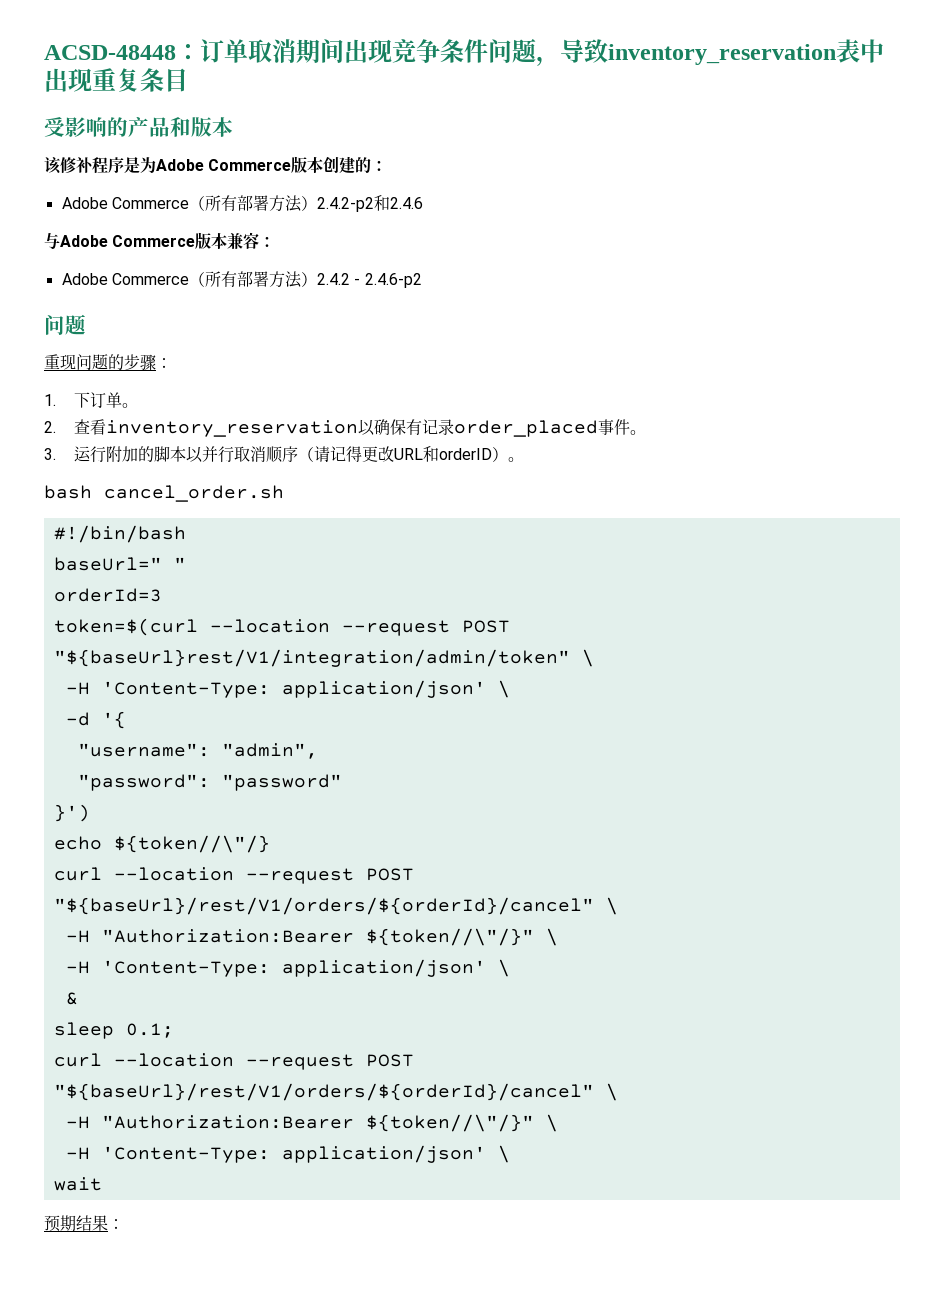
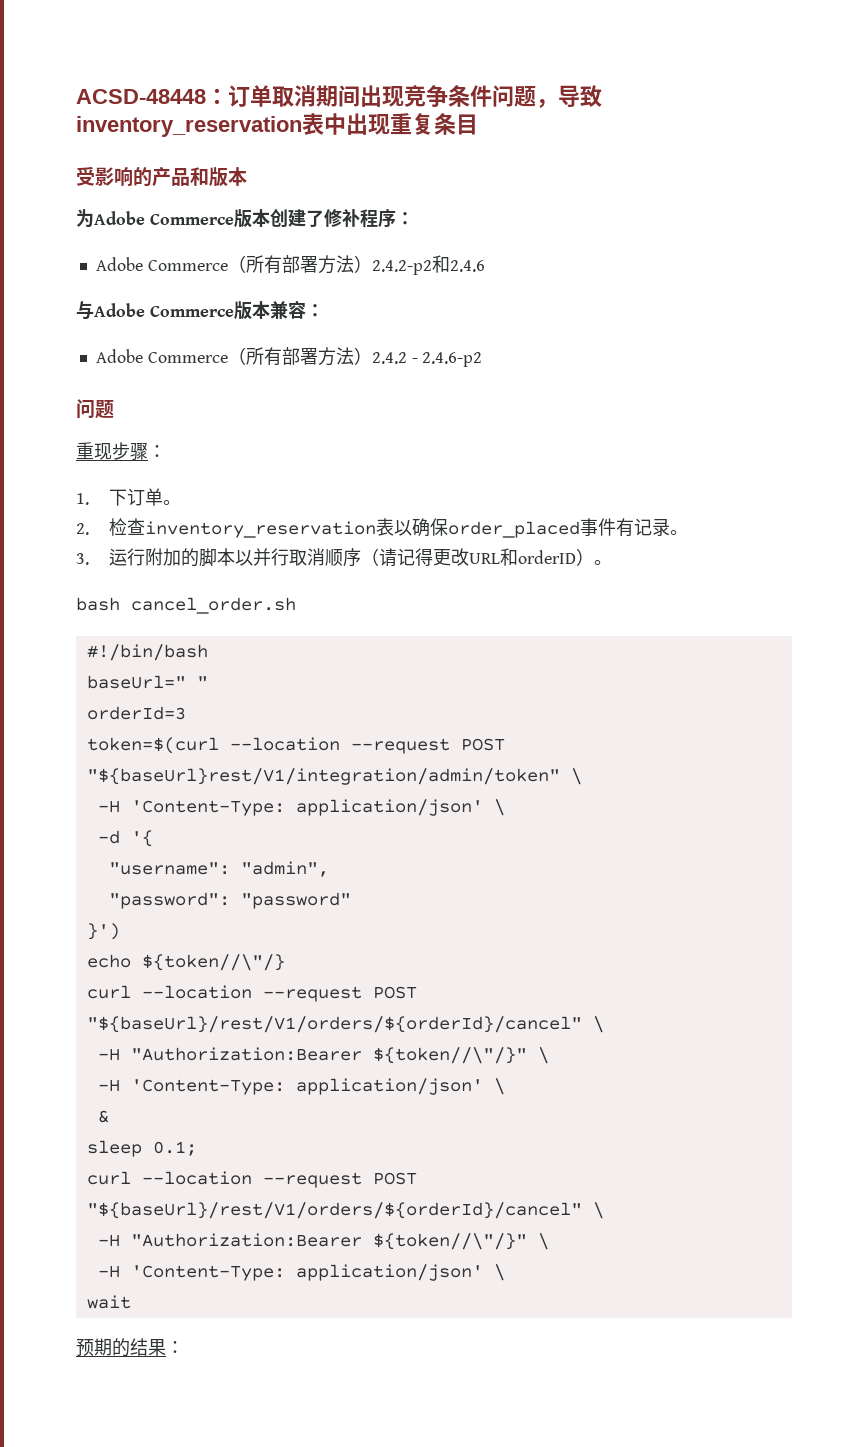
[44,156,140,174] 该修补程序是 -> (247, 176) none
[355,157,372,173] 的 -> [305,209,396,228] 了修补程序
[76,354,124,370] 问题的 -> (112, 451) none
[73,419,630,437] 查看inventory_reservation以确保有记录order_placed事件 -> [108,518,670,538] 检查inventory_reservation表以确保order_placed事件有记录
(76, 1223) none -> [112,1338,130,1357] 的

